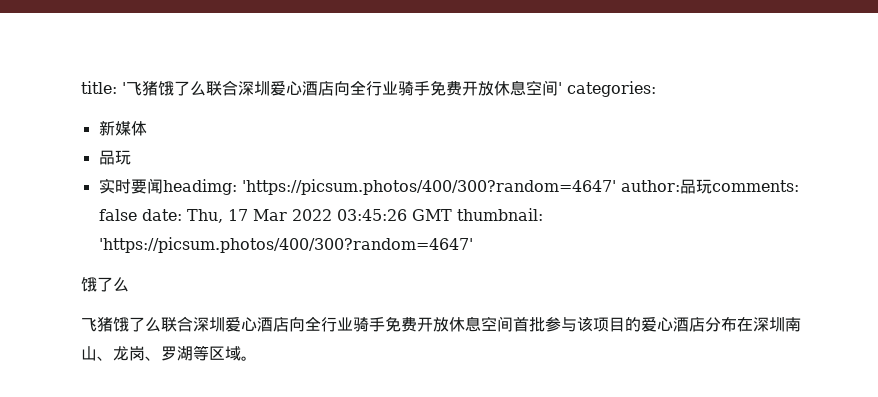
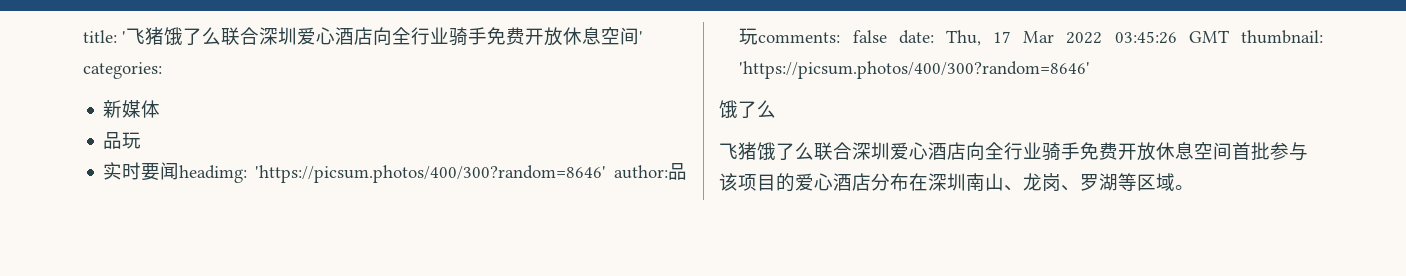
[241,179,616,195] 'https://picsum.photos/400/300?random=4647' -> [255,165,607,183] 'https://picsum.photos/400/300?random=8646'
[98,237,473,253] 'https://picsum.photos/400/300?random=4647' -> [739,61,1091,79] 'https://picsum.photos/400/300?random=8646'

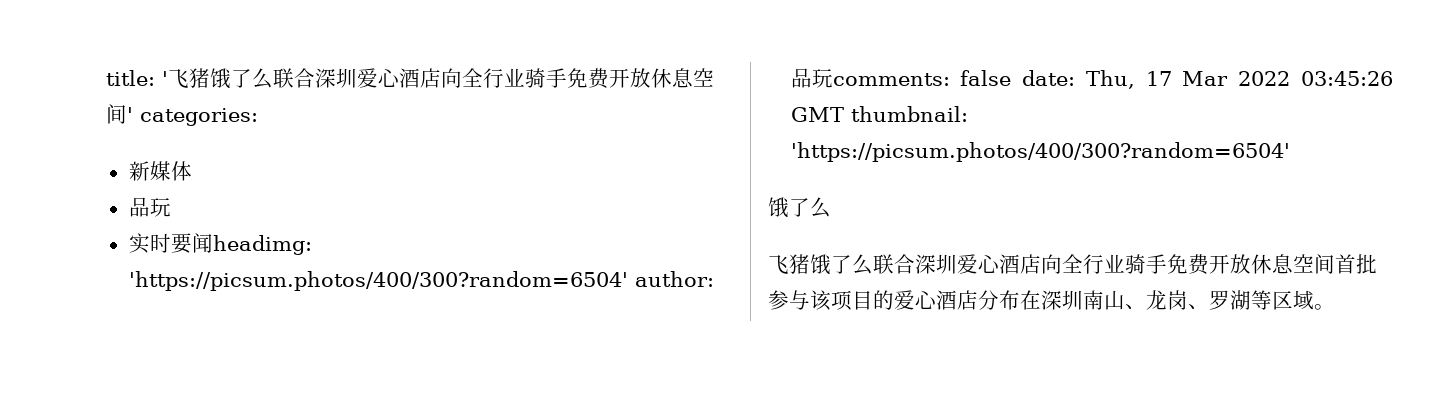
[255,165,607,183] 'https://picsum.photos/400/300?random=8646' -> [128,271,628,291] 'https://picsum.photos/400/300?random=6504'
[739,61,1091,79] 'https://picsum.photos/400/300?random=8646' -> [790,142,1290,162] 'https://picsum.photos/400/300?random=6504'

